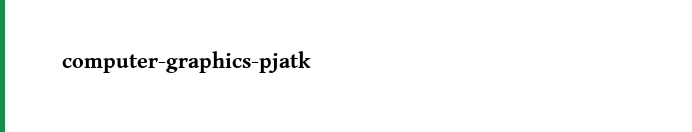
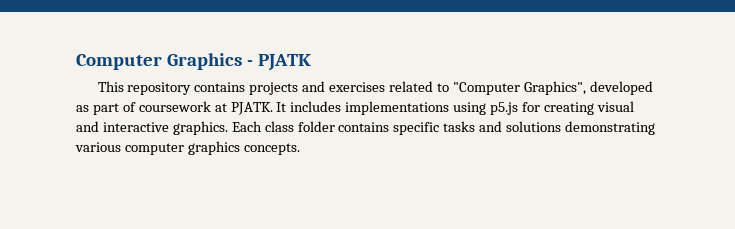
[62,51,311,73] computer-graphics-pjatk -> [76,53,311,71] [97,81,653,95] [76,101,634,115] [76,121,656,135] [75,141,300,155] Computer Graphics - PJATK // This repository contains projects and exercises related to "Computer Graphics", developed as part of coursework at PJATK. It includes implementations using p5.js for creating visual and interactive graphics. Each class folder contains specific tasks and solutions demonstrating various computer graphics concepts.

